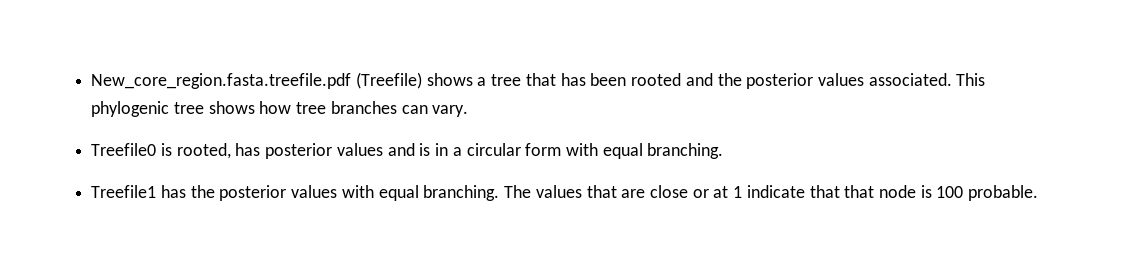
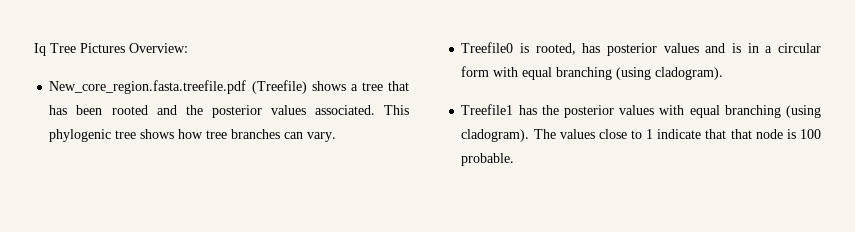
(91, 81) none -> [34,43,188,56] Iq Tree Pictures Overview: //
[647,143,724,159] branching. -> [556,67,724,80] branching (using cladogram).
[423,185,729,201] branching. The values that are close or at -> [724,105,821,118] [461,129,642,142] branching (using cladogram). The values close to

